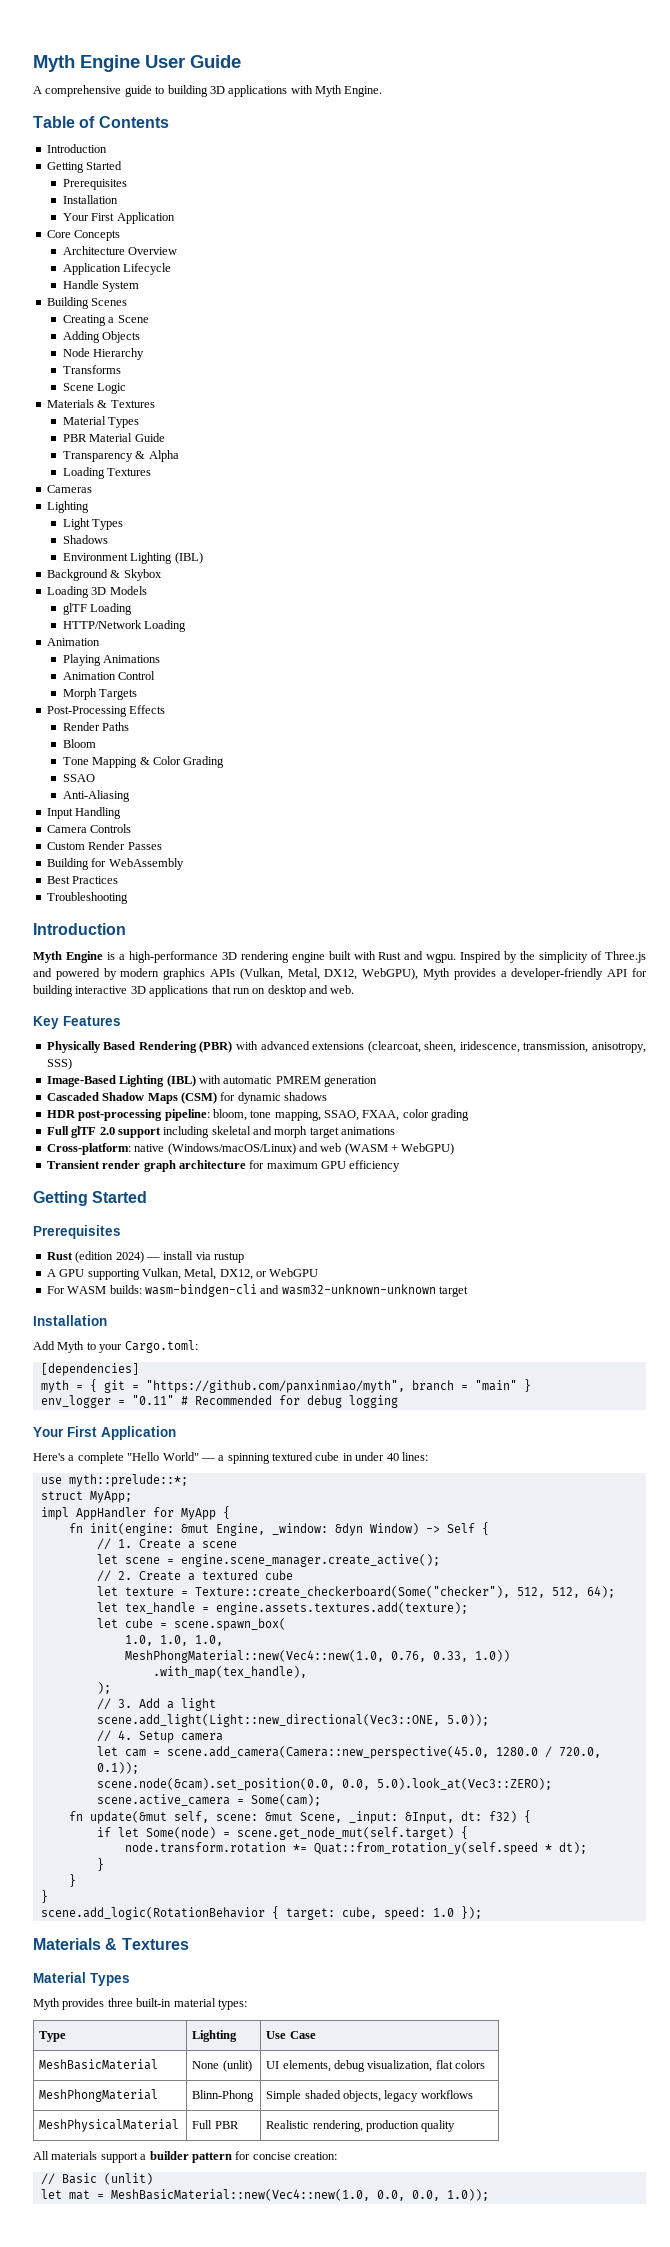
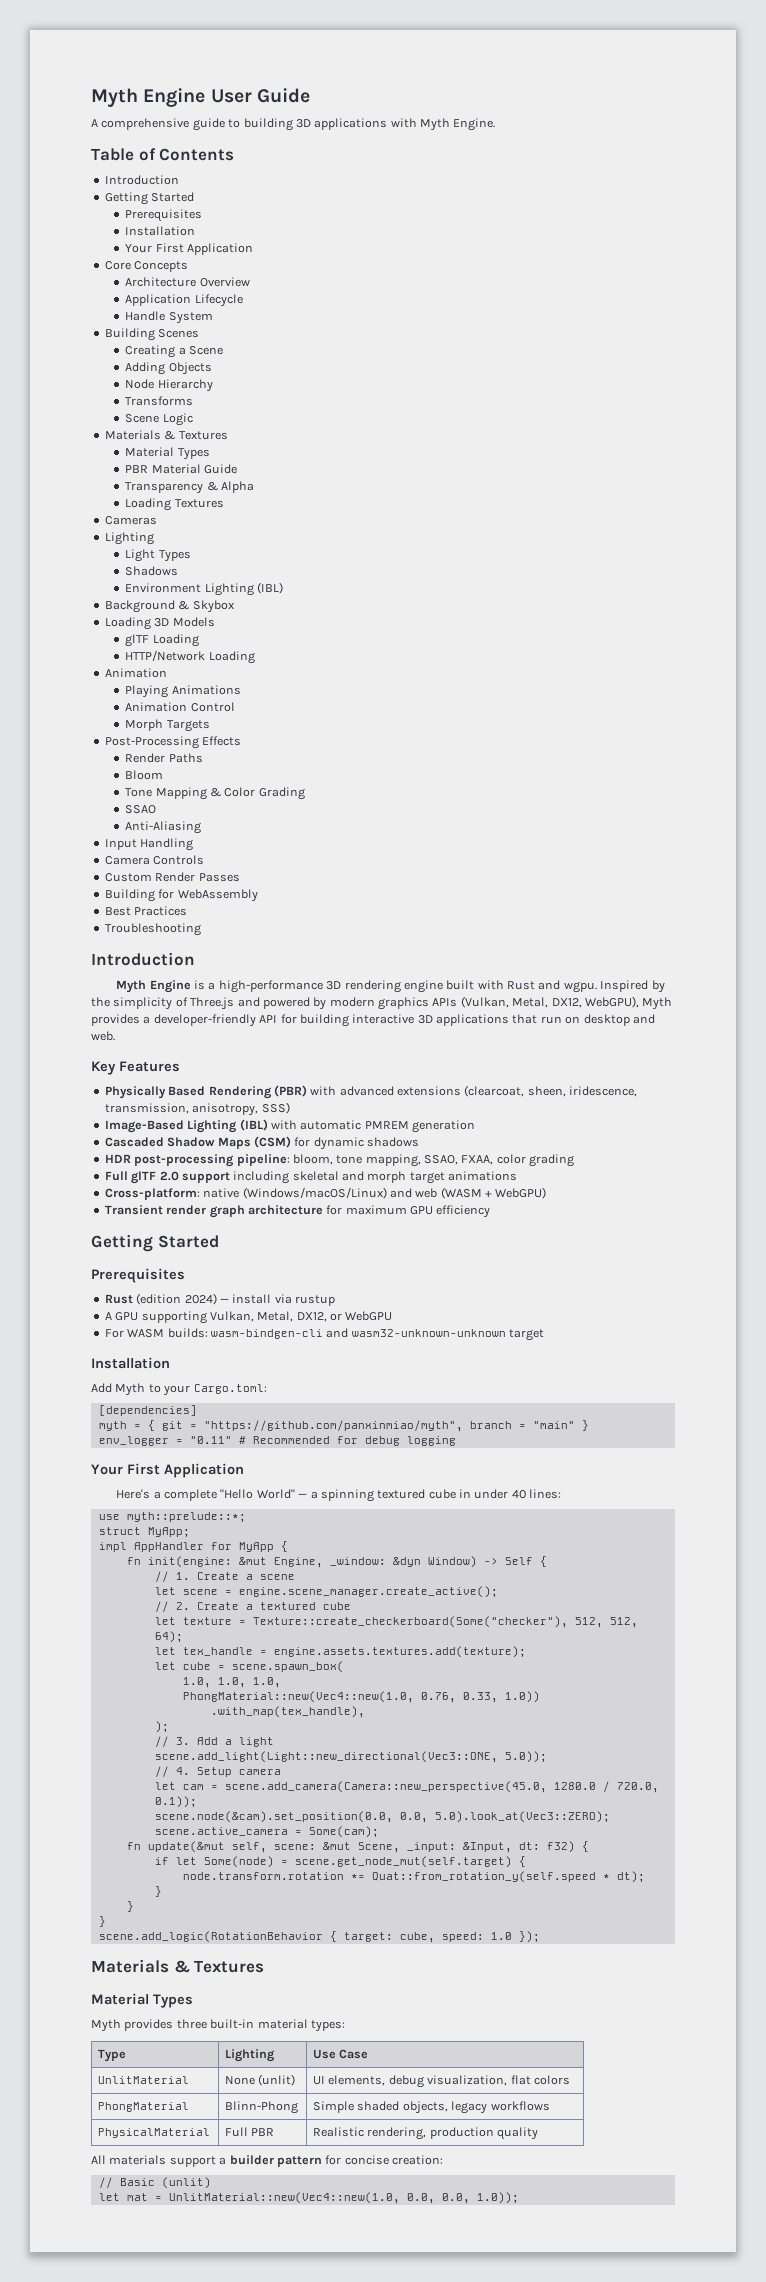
[124,1650,384,1663] MeshPhongMaterial::new(Vec4::new(1.0, -> [182,1691,414,1703] PhongMaterial::new(Vec4::new(1.0,
[39,2059,159,2070] MeshBasicMaterial -> [98,2076,190,2084] UnlitMaterial
[39,2089,159,2102] MeshPhongMaterial -> [98,2102,190,2112] PhongMaterial
[39,2119,180,2132] MeshPhysicalMaterial -> [98,2128,211,2138] PhysicalMaterial
[110,2189,370,2201] MeshBasicMaterial::new(Vec4::new(1.0, -> [168,2192,400,2204] UnlitMaterial::new(Vec4::new(1.0,

